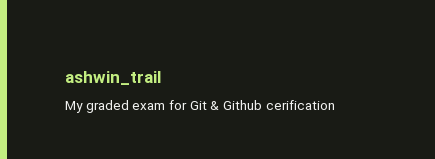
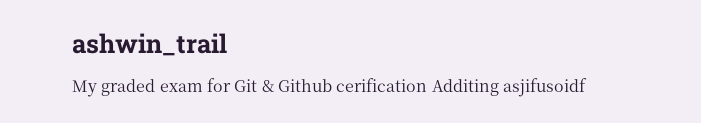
(335, 105) none -> [431,78,587,97] Additing asjifusoidf

